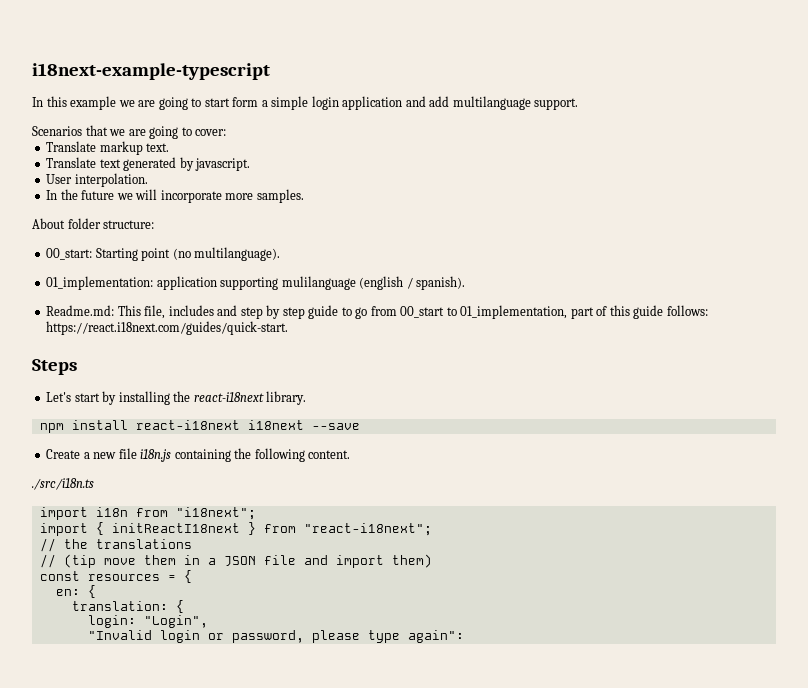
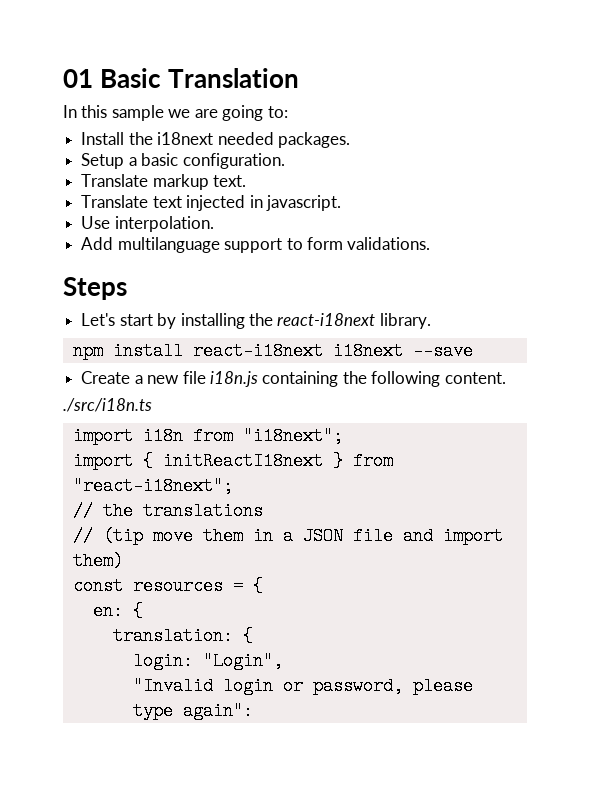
[32,63,270,80] i18next-example-typescript -> [63,68,300,88] 01 Basic Translation
[70,96,579,110] [32,125,227,139] example we are going to start form a simple login application and add multilanguage support. // Scenarios that we are going to cover: -> [111,105,288,121] [81,132,350,148] [81,153,285,169] sample we are going to: // Install the i18next needed packages. // Setup a basic configuration.
[123,157,194,171] generated by -> [186,195,263,211] injected in
[46,174,73,184] User -> [81,216,111,229] Use
[46,189,304,203] [32,218,155,229] [46,247,281,261] [46,276,466,290] [46,305,708,319] [46,321,289,335] In the future we will incorporate more samples. // About folder structure: // 00_start: Starting point (no multilanguage). // 01_implementation: application supporting mulilanguage (english / spanish). // Readme.md: This file, includes and step by step guide to go from 00_start to 01_implementation, part of this guide follows: https://react.i18next.com/guides/quick-start. -> [81,237,431,253] Add multilanguage support to form validations.

